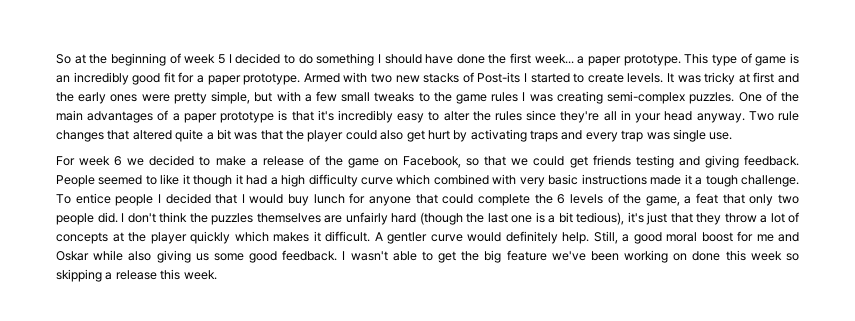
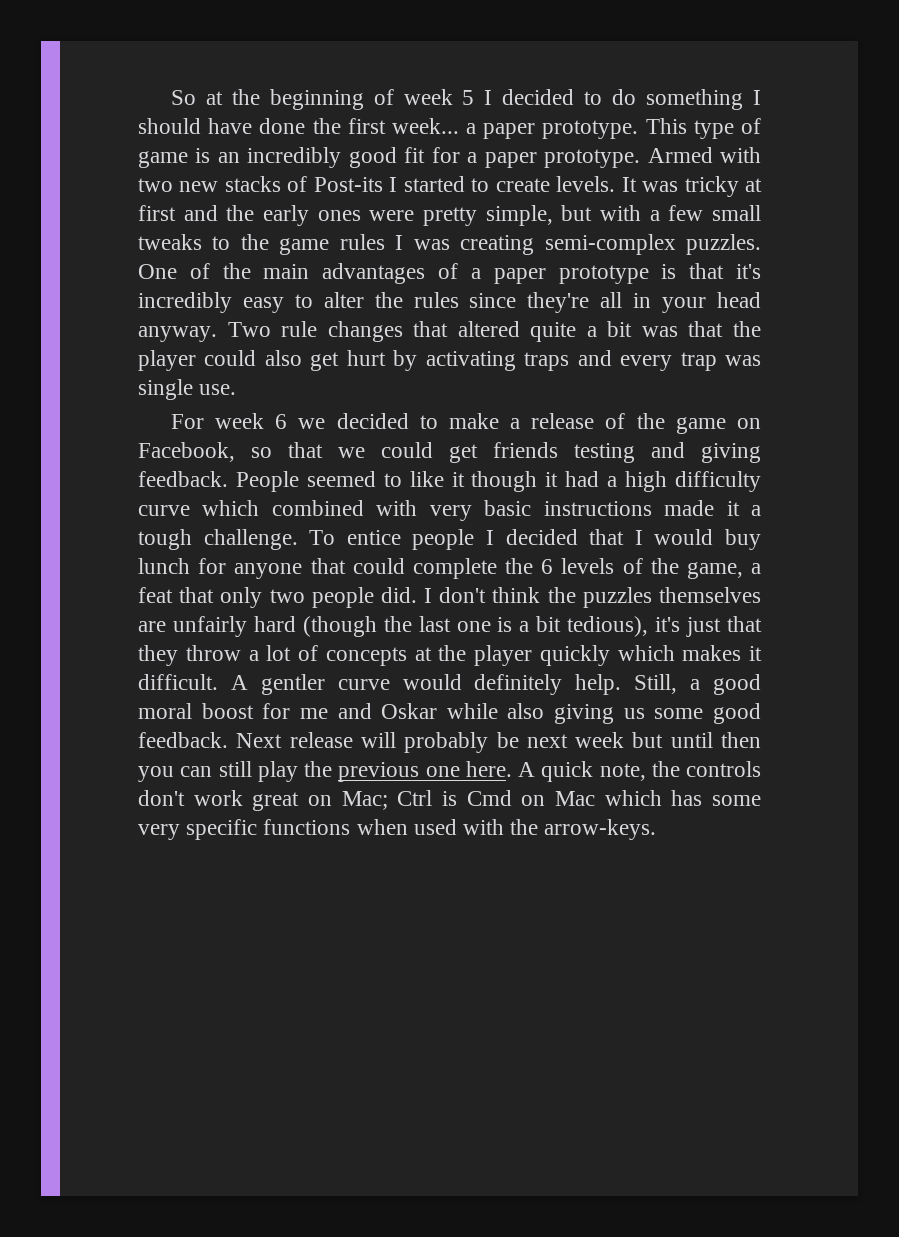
[342,250,799,263] [56,269,217,282] I wasn't able to get the big feature we've been working on done this week so skipping a release this week. -> [236,732,761,753] [138,761,761,782] [138,790,761,811] [138,819,657,840] Next release will probably be next week but until then you can still play the previous one here. A quick note, the controls don't work great on Mac; Ctrl is Cmd on Mac which has some very specific functions when used with the arrow-keys.

